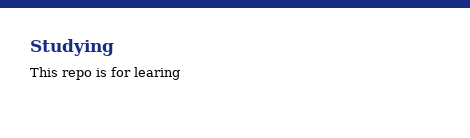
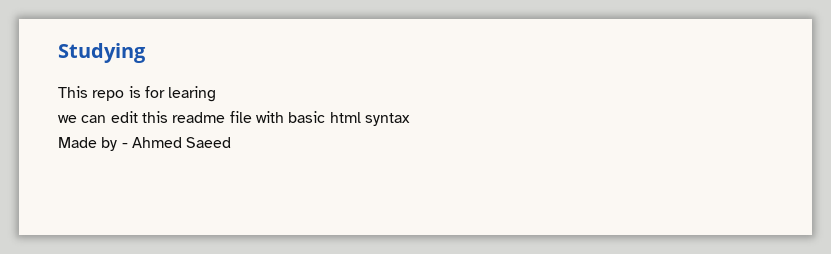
(180, 73) none -> [58,111,410,126] [58,137,232,151] // we can edit this readme file with basic html syntax // Made by - Ahmed Saeed

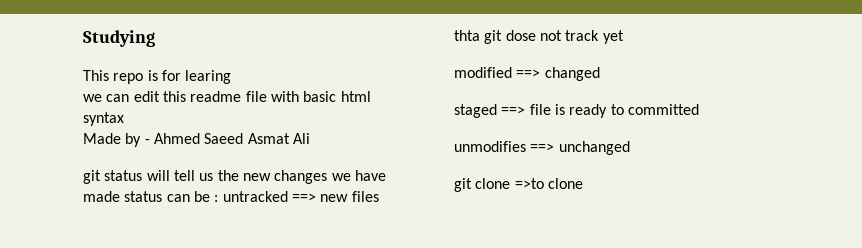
(232, 142) none -> [247,133,310,144] [83,170,386,184] [83,191,379,202] [454,30,624,44] [454,67,600,81] [454,104,699,118] [454,141,630,155] [454,178,583,192] Asmat Ali // git status will tell us the new changes we have made status can be : untracked ==> new files thta git dose not track yet // modified ==> changed // staged ==> file is ready to committed // unmodifies ==> unchanged // git clone =>to clone

